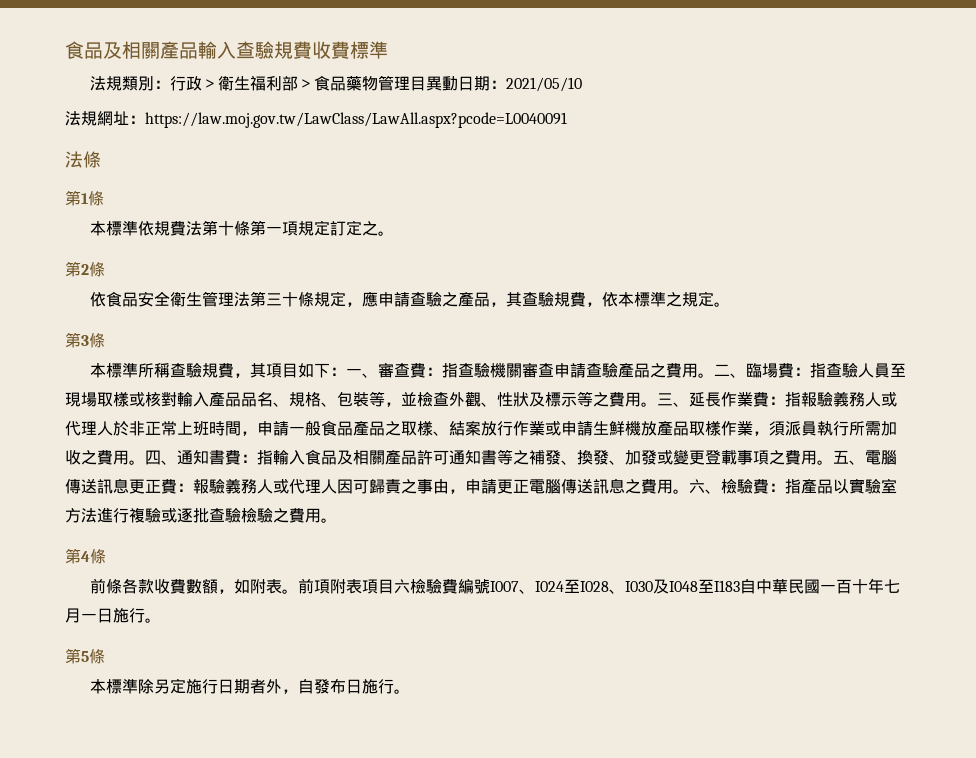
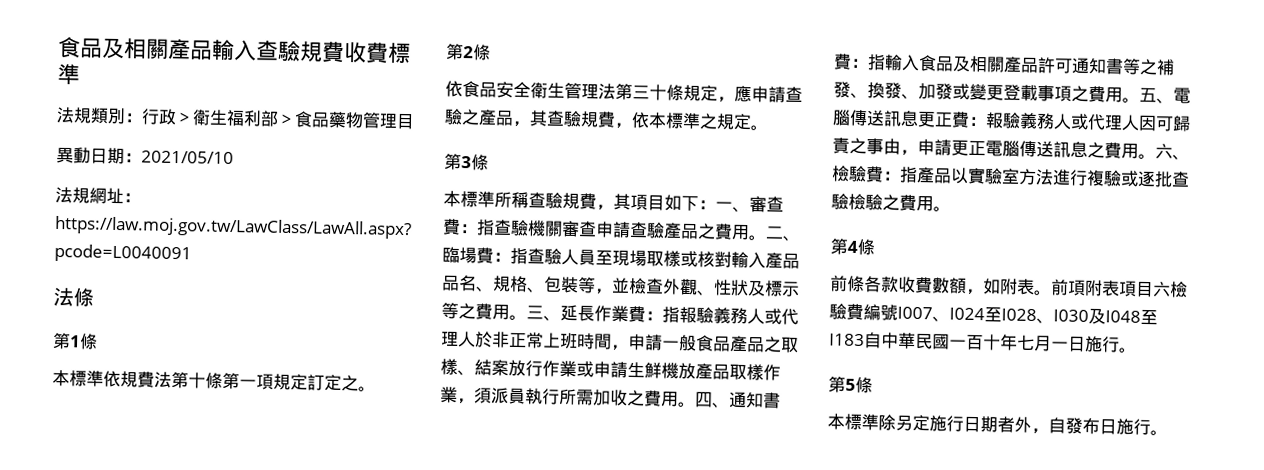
(427, 83) none -> (415, 121) //

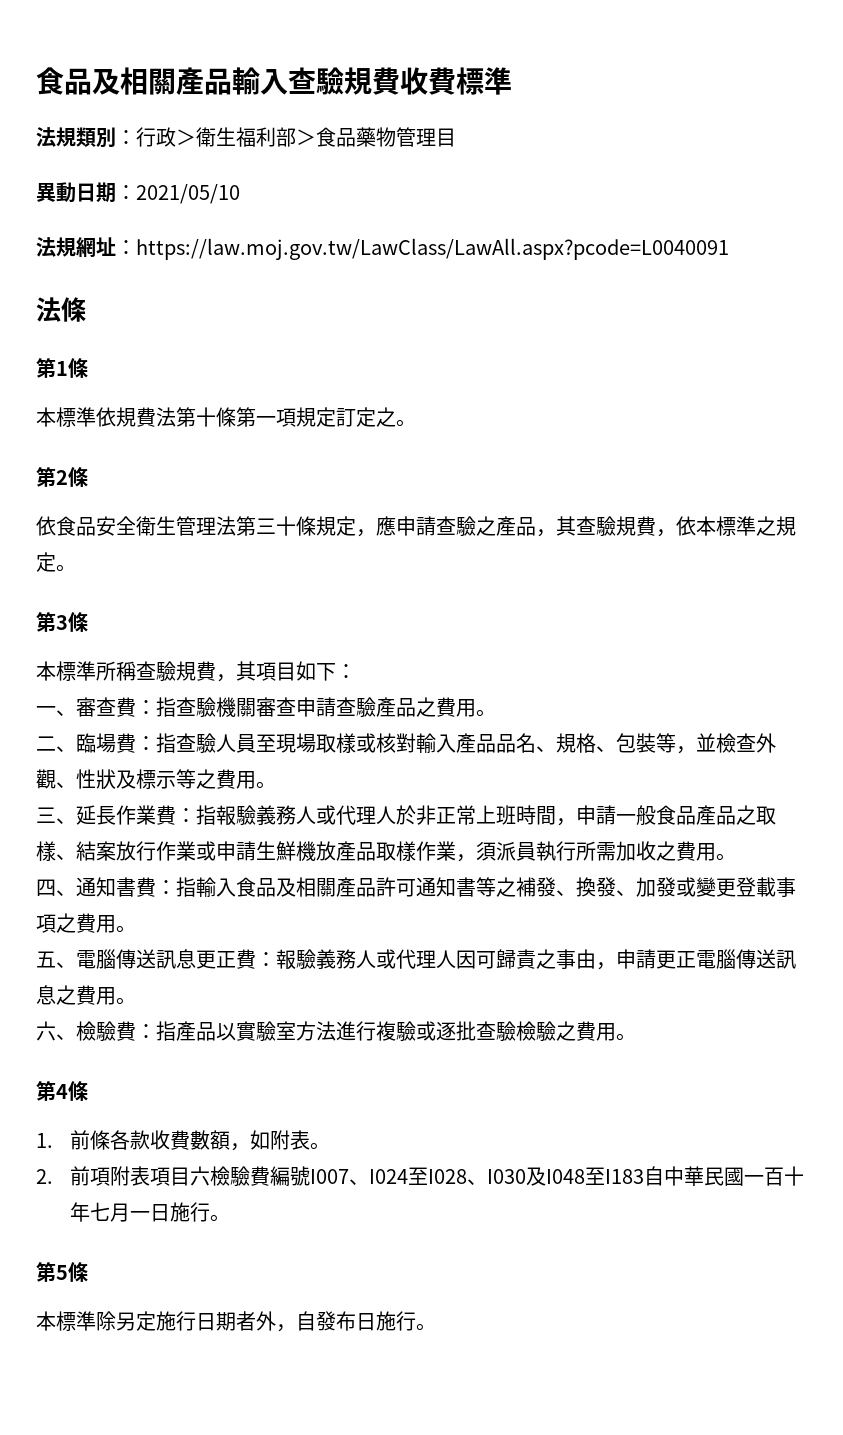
(716, 205) none -> (356, 671) //
(767, 238) none -> (496, 713) //
(527, 317) none -> (276, 785) //
(696, 404) none -> (736, 857) //
(1140, 100) none -> (136, 929) //
(1156, 156) none -> (136, 1001) //
(875, 247) none -> [36,1133,53,1148] 1.
(1052, 293) none -> [36,1169,53,1184] // 2.

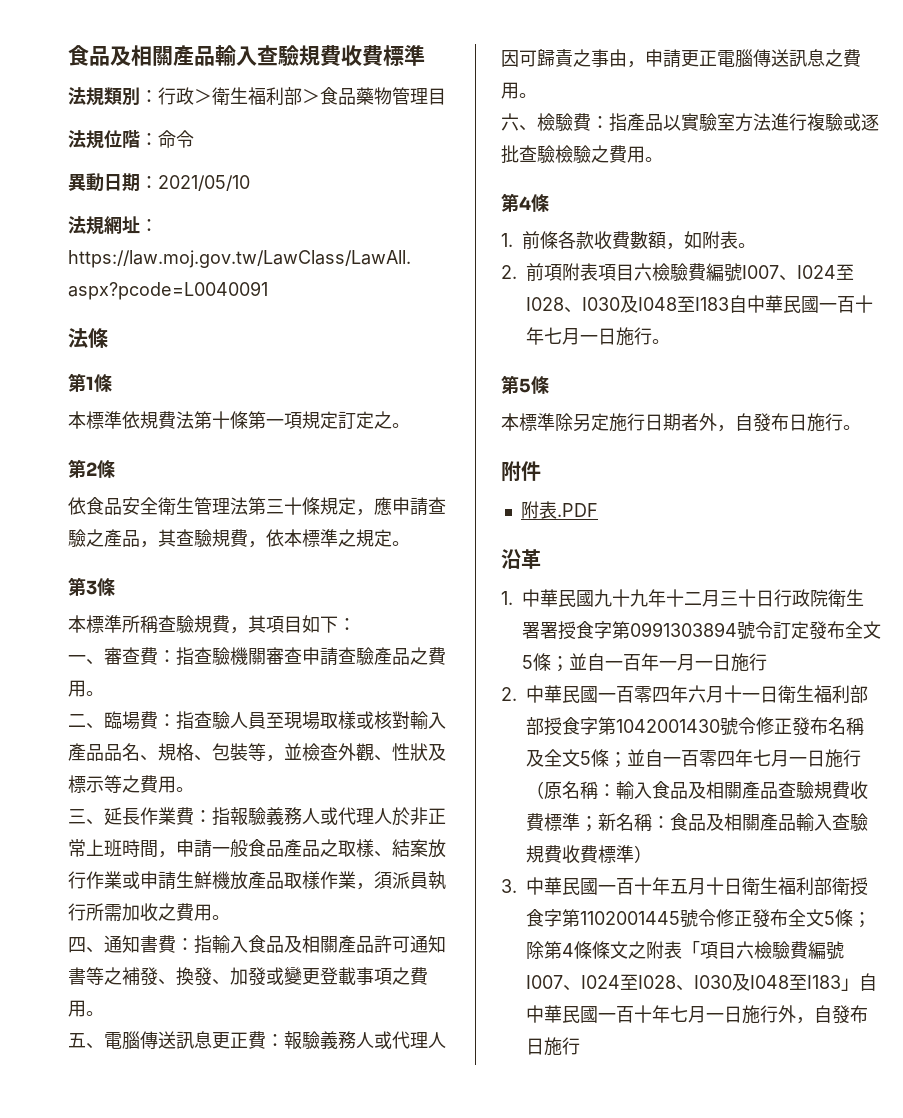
(456, 137) none -> [68,130,194,149] // 法規位階：命令
(436, 1327) none -> [501,461,541,482] [520,501,598,519] [501,549,541,569] [501,589,864,608] [522,621,881,640] [522,653,767,672] [501,685,868,704] [526,717,864,736] [526,749,861,768] [526,781,868,800] [526,813,868,832] [526,845,652,864] [501,877,868,896] [526,909,871,928] [526,941,844,960] [526,973,877,991] [526,1005,868,1024] [526,1037,580,1056] // 附件 // 附表.PDF // 沿革 // 1.中華民國九十九年十二月三十日行政院衛生署署授食字第0991303894號令訂定發布全文5條；並自一百年一月一日施行 // 2.中華民國一百零四年六月十一日衛生福利部部授食字第1042001430號令修正發布名稱及全文5條；並自一百零四年七月一日施行（原名稱：輸入食品及相關產品查驗規費收費標準；新名稱：食品及相關產品輸入查驗規費收費標準） // 3.中華民國一百十年五月十日衛生福利部衛授食字第1102001445號令修正發布全文5條；除第4條條文之附表「項目六檢驗費編號I007、I024至I028、I030及I048至I183」自中華民國一百十年七月一日施行外，自發布日施行

